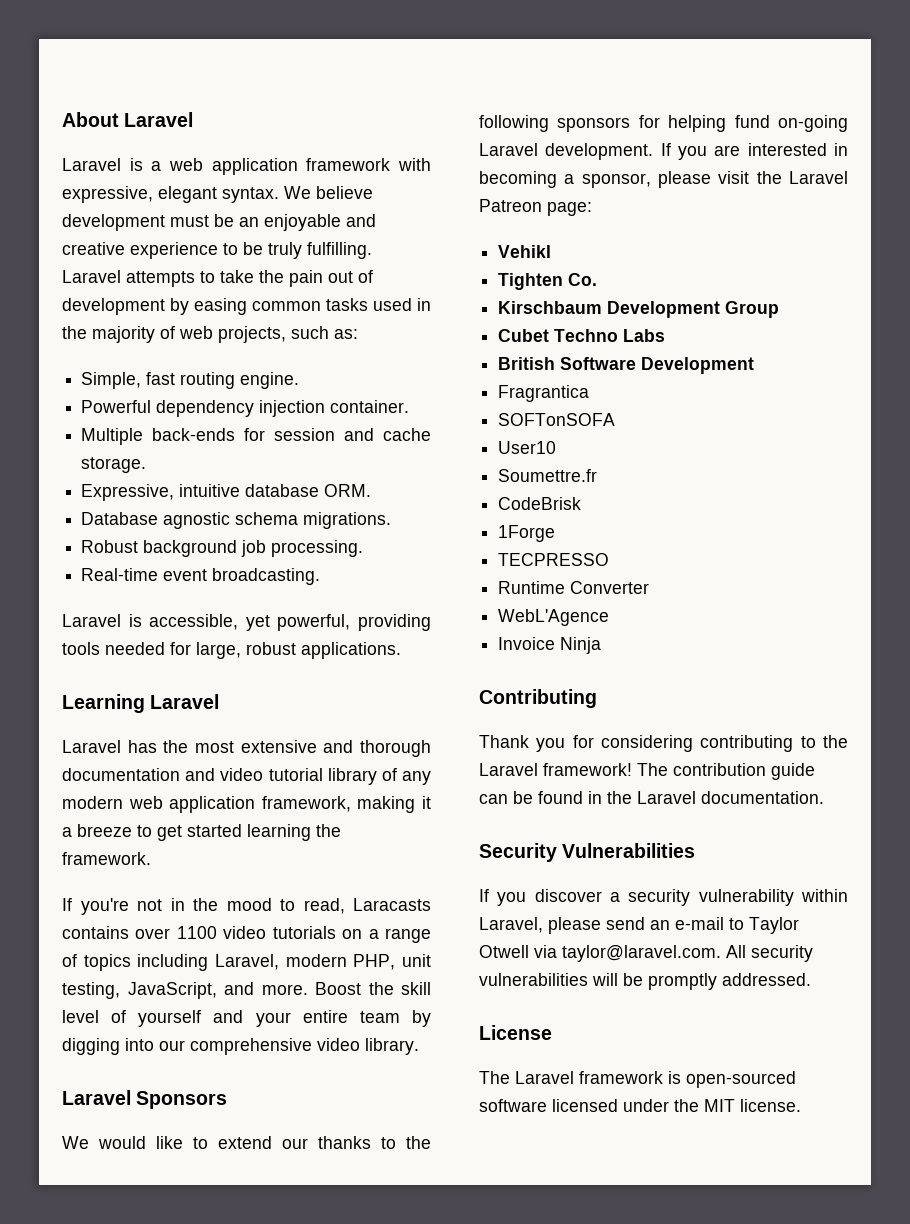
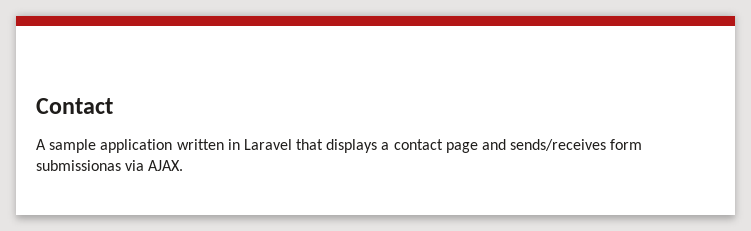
[62,112,194,127] [62,158,431,175] [62,186,373,203] [62,214,376,231] [62,242,372,259] [62,270,373,287] [62,298,431,315] [62,326,358,343] [81,372,300,389] [81,400,410,417] [81,428,431,445] [81,457,147,473] [81,484,372,501] [81,512,392,529] [81,540,364,557] [81,568,321,585] [62,614,431,631] [62,642,401,659] [62,694,220,713] [62,740,431,757] [62,768,432,785] [62,796,431,813] [62,824,341,841] [62,852,151,865] [62,898,431,915] [62,926,431,943] [62,954,431,971] [62,982,431,999] [62,1010,431,1027] [62,1038,419,1055] [62,1090,228,1109] [62,1136,431,1149] [479,115,848,132] [479,143,848,160] [479,171,848,188] [479,199,592,216] [498,245,552,258] [498,273,598,290] [498,301,780,318] [498,329,666,342] [498,357,755,374] [498,385,590,402] [498,413,616,426] [498,441,557,454] [498,469,598,482] [498,497,582,510] [498,525,556,542] [498,553,610,566] [498,581,650,594] [498,609,610,626] [498,637,602,654] [479,689,597,708] [479,735,848,752] [479,763,815,780] [479,791,824,804] [479,843,696,862] [479,889,848,906] [479,917,799,934] [479,945,813,962] [479,973,811,990] [479,1025,552,1040] [479,1071,796,1088] [479,1099,801,1112] About Laravel // Laravel is a web application framework with expressive, elegant syntax. We believe development must be an enjoyable and creative experience to be truly fulfilling. Laravel attempts to take the pain out of development by easing common tasks used in the majority of web projects, such as: // Simple, fast routing engine. // Powerful dependency injection container. // Multiple back-ends for session and cache storage. // Expressive, intuitive database ORM. // Database agnostic schema migrations. // Robust background job processing. // Real-time event broadcasting. // Laravel is accessible, yet powerful, providing tools needed for large, robust applications. // Learning Laravel // Laravel has the most extensive and thorough documentation and video tutorial library of any modern web application framework, making it a breeze to get started learning the framework. // If you're not in the mood to read, Laracasts contains over 1100 video tutorials on a range of topics including Laravel, modern PHP, unit testing, JavaScript, and more. Boost the skill level of yourself and your entire team by digging into our comprehensive video library. // Laravel Sponsors // We would like to extend our thanks to the following sponsors for helping fund on-going Laravel development. If you are interested in becoming a sponsor, please visit the Laravel Patreon page: // Vehikl // Tighten Co. // Kirschbaum Development Group // Cubet Techno Labs // British Software Development // Fragrantica // SOFTonSOFA // User10 // Soumettre.fr // CodeBrisk // 1Forge // TECPRESSO // Runtime Converter // WebL'Agence // Invoice Ninja // Contributing // Thank you for considering contributing to the Laravel framework! The contribution guide can be found in the Laravel documentation. // Security Vulnerabilities // If you discover a security vulnerability within Laravel, please send an e-mail to Taylor Otwell via taylor@laravel.com. All security vulnerabilities will be promptly addressed. // License // The Laravel framework is open-sourced software licensed under the MIT license. -> [36,98,113,114] [36,139,643,153] [36,160,184,171] Contact // A sample application written in Laravel that displays a contact page and sends/receives form submissionas via AJAX.

